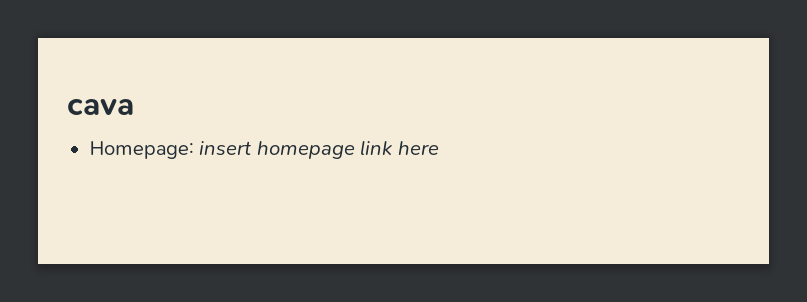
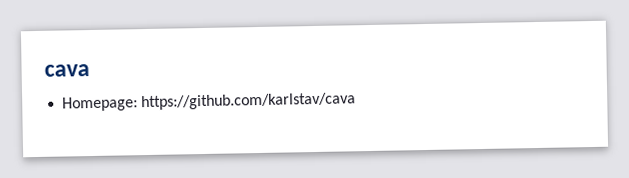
[199,140,439,159] insert homepage link here -> [141,92,357,111] https://github.com/karlstav/cava

